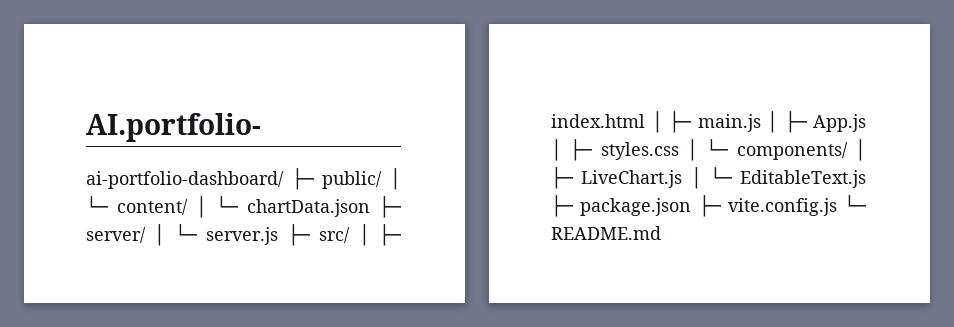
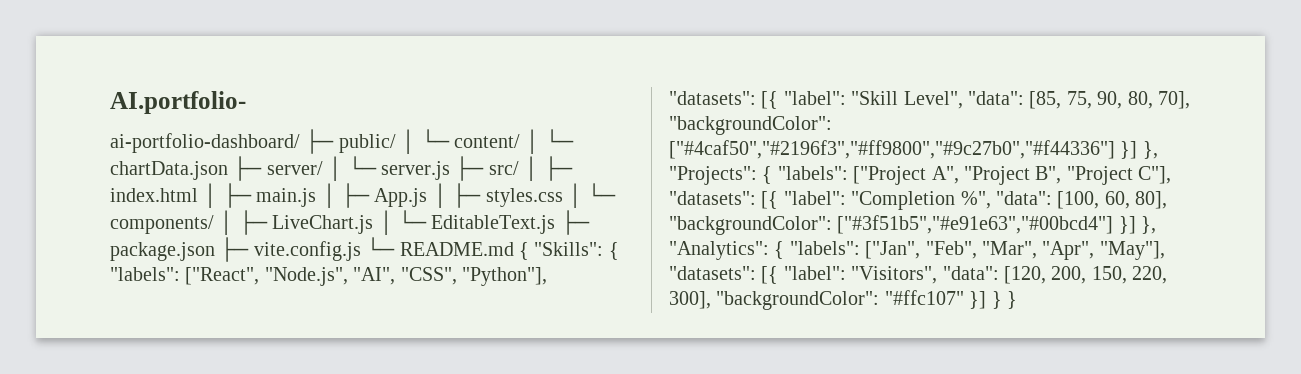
(661, 233) none -> [519,242,619,260] [110,267,547,286] [669,91,1190,109] [669,116,832,135] [669,140,1158,159] [669,166,1172,185] [669,191,1168,210] [669,215,1157,235] [669,241,1165,260] [669,266,1168,284] [669,290,1017,310] { "Skills": { "labels": ["React", "Node.js", "AI", "CSS", "Python"], "datasets": [{ "label": "Skill Level", "data": [85, 75, 90, 80, 70], "backgroundColor": ["#4caf50","#2196f3","#ff9800","#9c27b0","#f44336"] }] }, "Projects": { "labels": ["Project A", "Project B", "Project C"], "datasets": [{ "label": "Completion %", "data": [100, 60, 80], "backgroundColor": ["#3f51b5","#e91e63","#00bcd4"] }] }, "Analytics": { "labels": ["Jan", "Feb", "Mar", "Apr", "May"], "datasets": [{ "label": "Visitors", "data": [120, 200, 150, 220, 300], "backgroundColor": "#ffc107" }] } }

